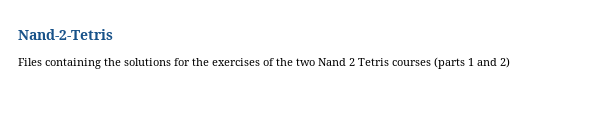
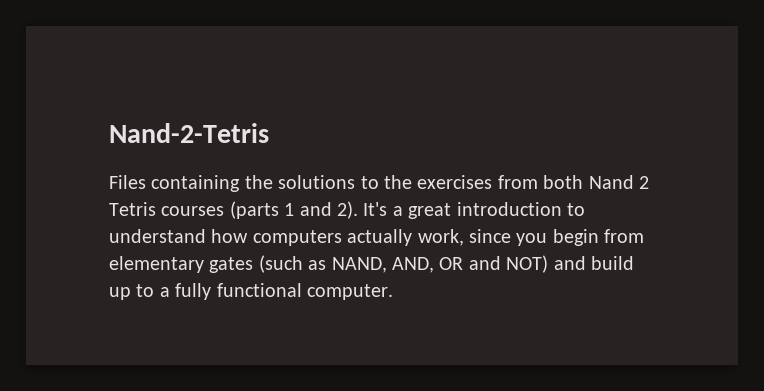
[174,58,190,66] for -> [360,176,379,189] to
[263,58,315,66] of the two -> [497,175,584,189] from both
[500,57,510,68] 2) -> [337,201,585,219] [109,229,645,246] [109,255,634,273] [109,283,393,300] 2). It's a great introduction to understand how computers actually work, since you begin from elementary gates (such as NAND, AND, OR and NOT) and build up to a fully functional computer.

